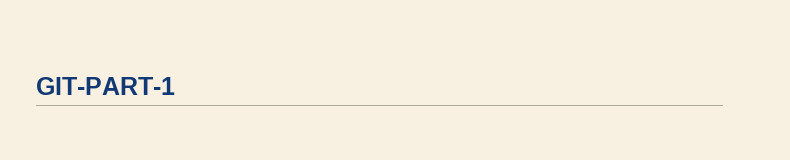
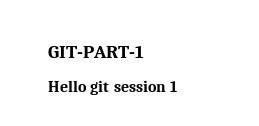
(175, 86) none -> [48,80,177,95] // Hello git session 1

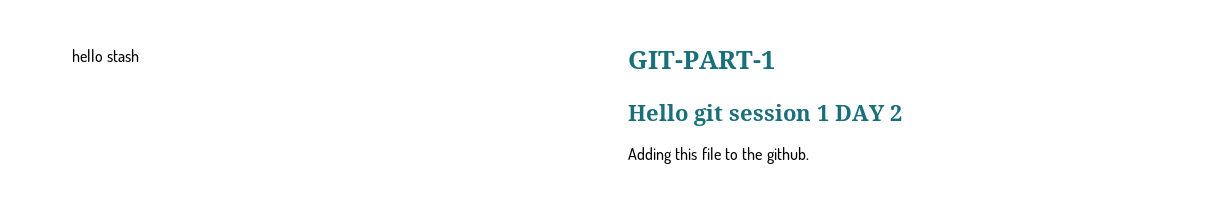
(48, 51) none -> [72,49,140,62] hello stash //
(177, 86) none -> [835,105,902,121] [628,147,809,164] DAY 2 // Adding this file to the github.

